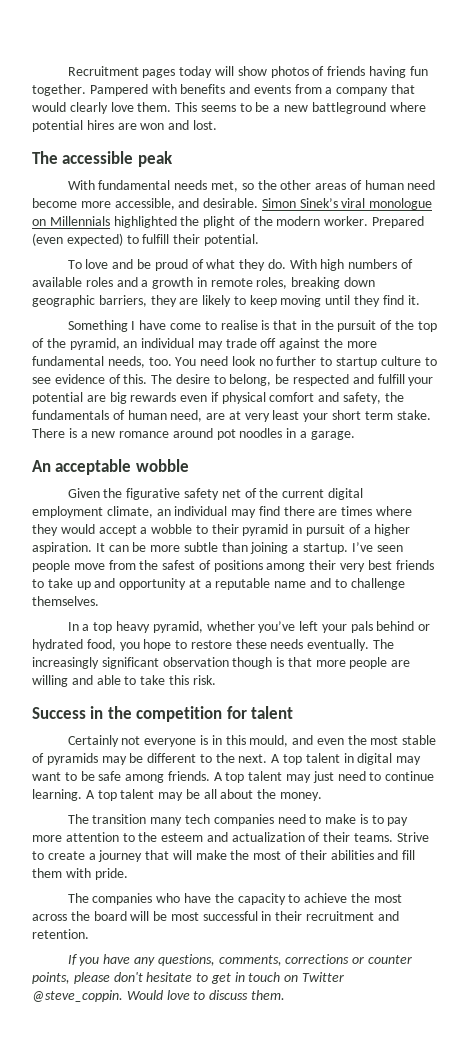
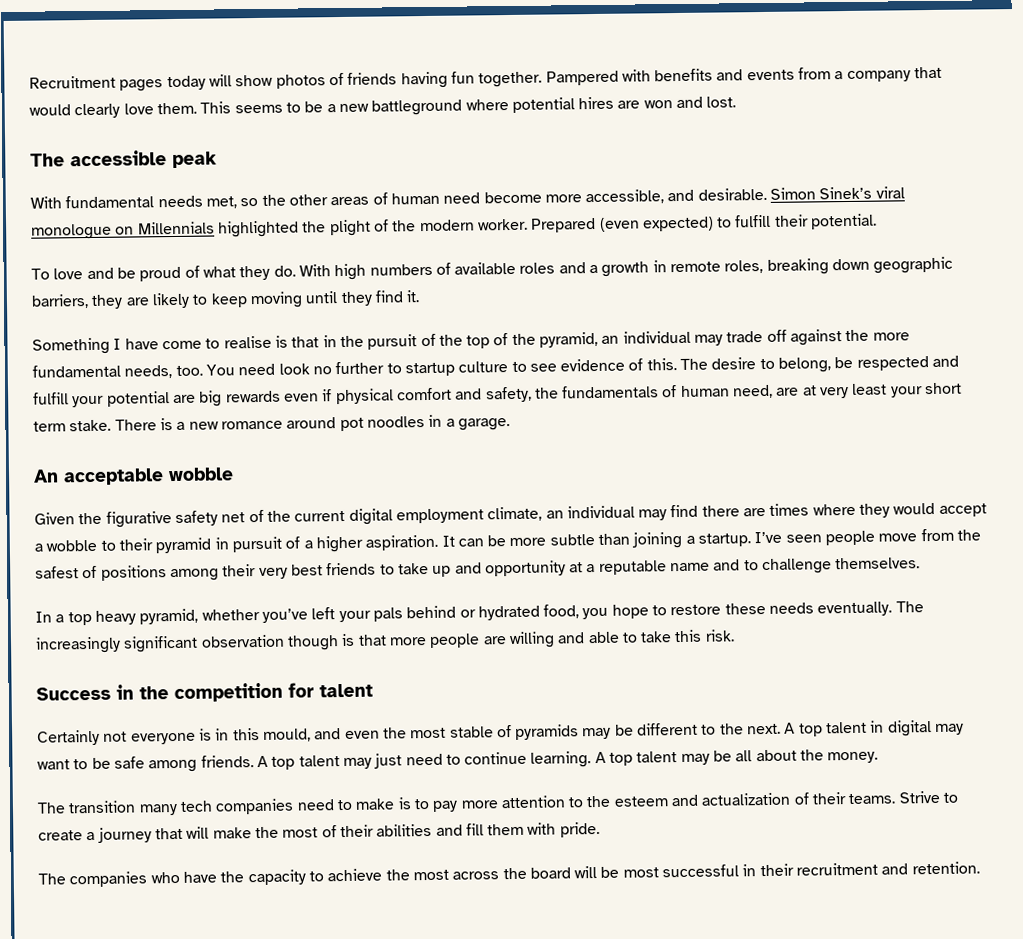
[67,954,412,966] [32,972,345,984] [32,990,285,1002] // If you have any questions, comments, corrections or counter points, please don't hesitate to get in touch on Twitter @steve_coppin. Would love to discuss them. -> (980, 868) none

